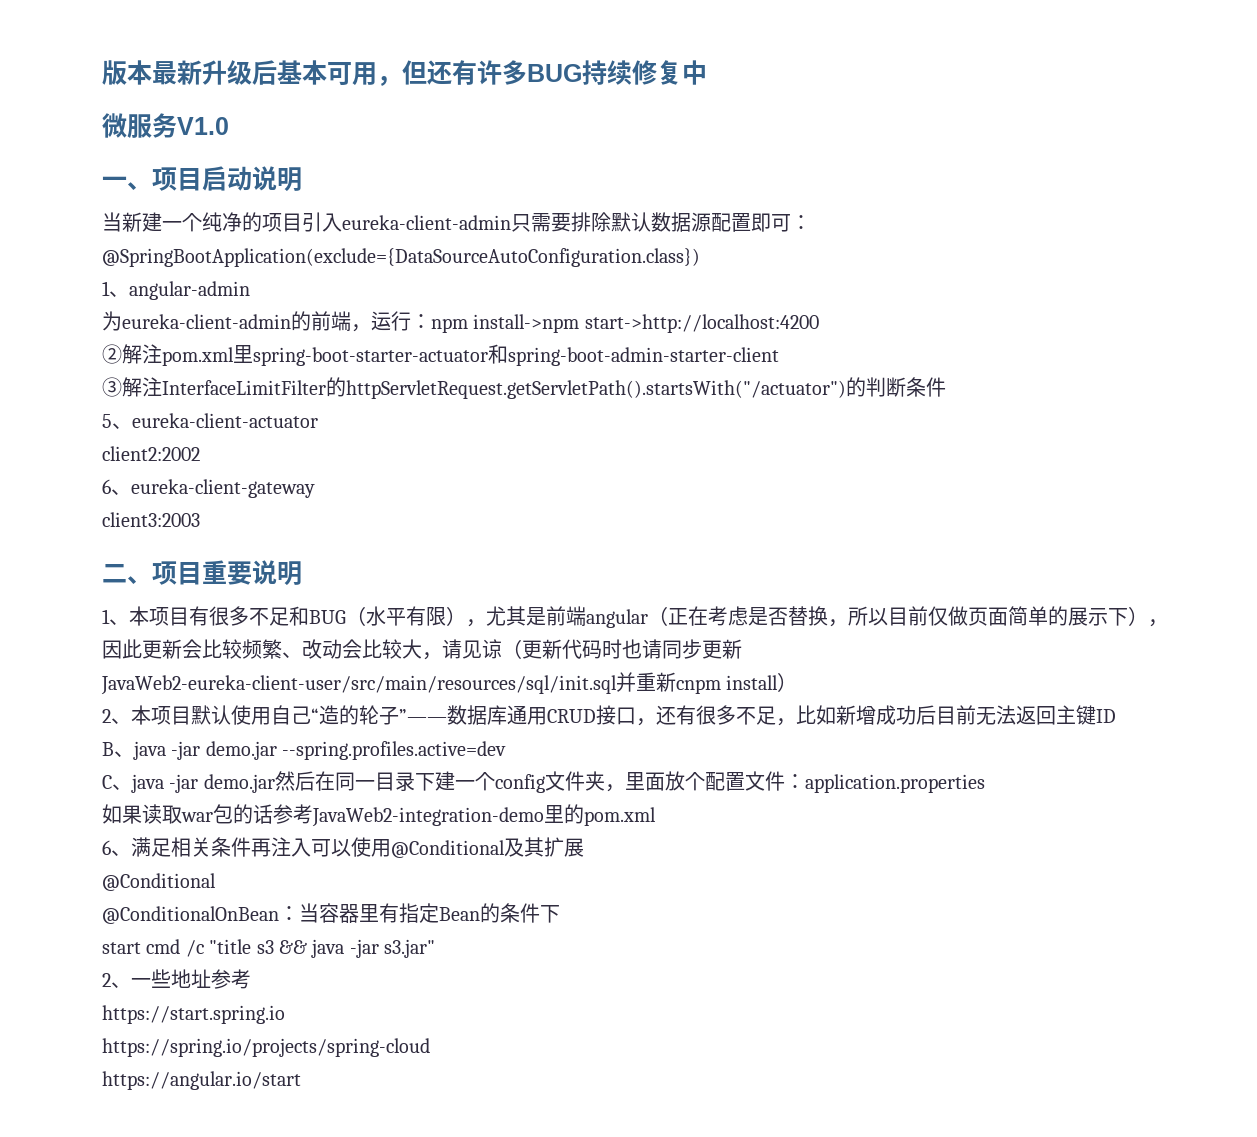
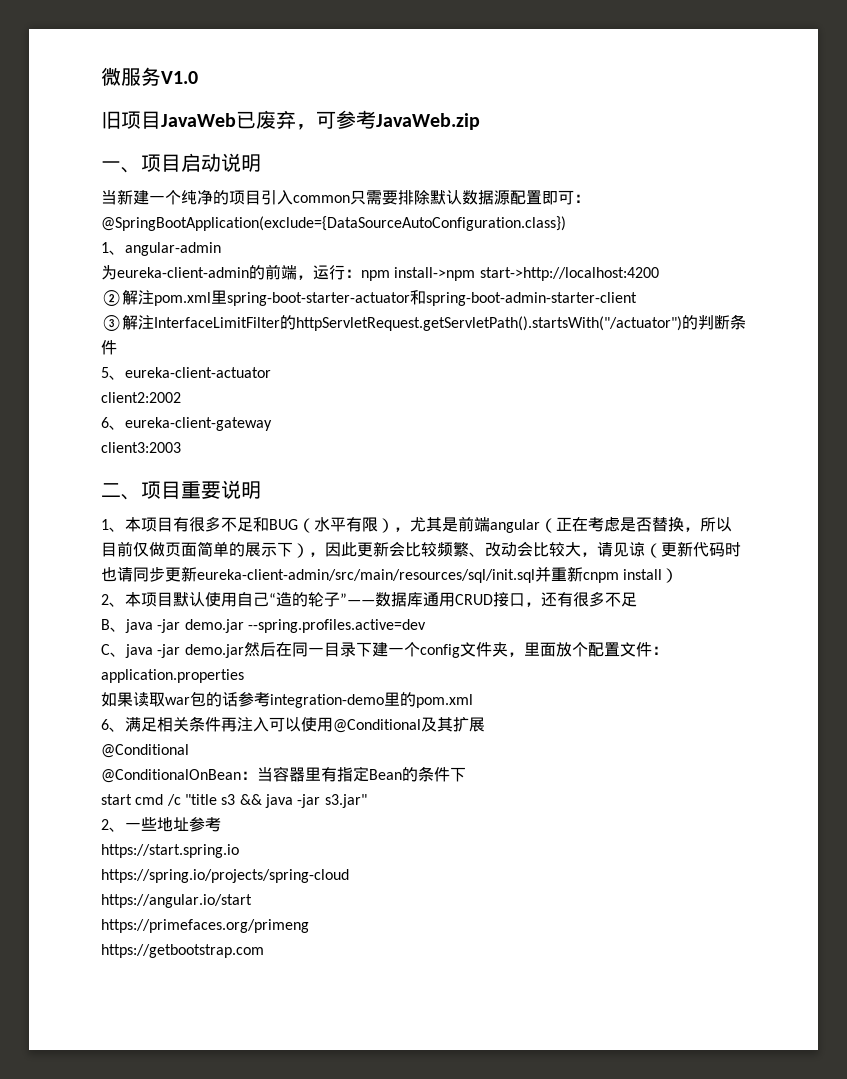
[102,60,707,86] [102,113,229,138] 版本最新升级后基本可用，但还有许多BUG持续修复中 // 微服务V1.0 -> [101,67,198,86] [101,110,480,130] 微服务V1.0 // 旧项目JavaWeb已废弃，可参考JavaWeb.zip
[342,215,511,230] eureka-client-admin -> [293,195,350,203] common
[101,675,617,695] JavaWeb2-eureka-client-user/src/main/resources/sql/init.sql -> [197,569,535,583] eureka-client-admin/src/main/resources/sql/init.sql
[776,705,1116,726] ，比如新增成功后目前无法返回主键ID -> (637, 599) none
[312,807,544,827] JavaWeb2-integration-demo -> [270,694,384,708] integration-demo
(301, 1080) none -> [101,919,309,933] [101,944,264,958] // https://primefaces.org/primeng // https://getbootstrap.com

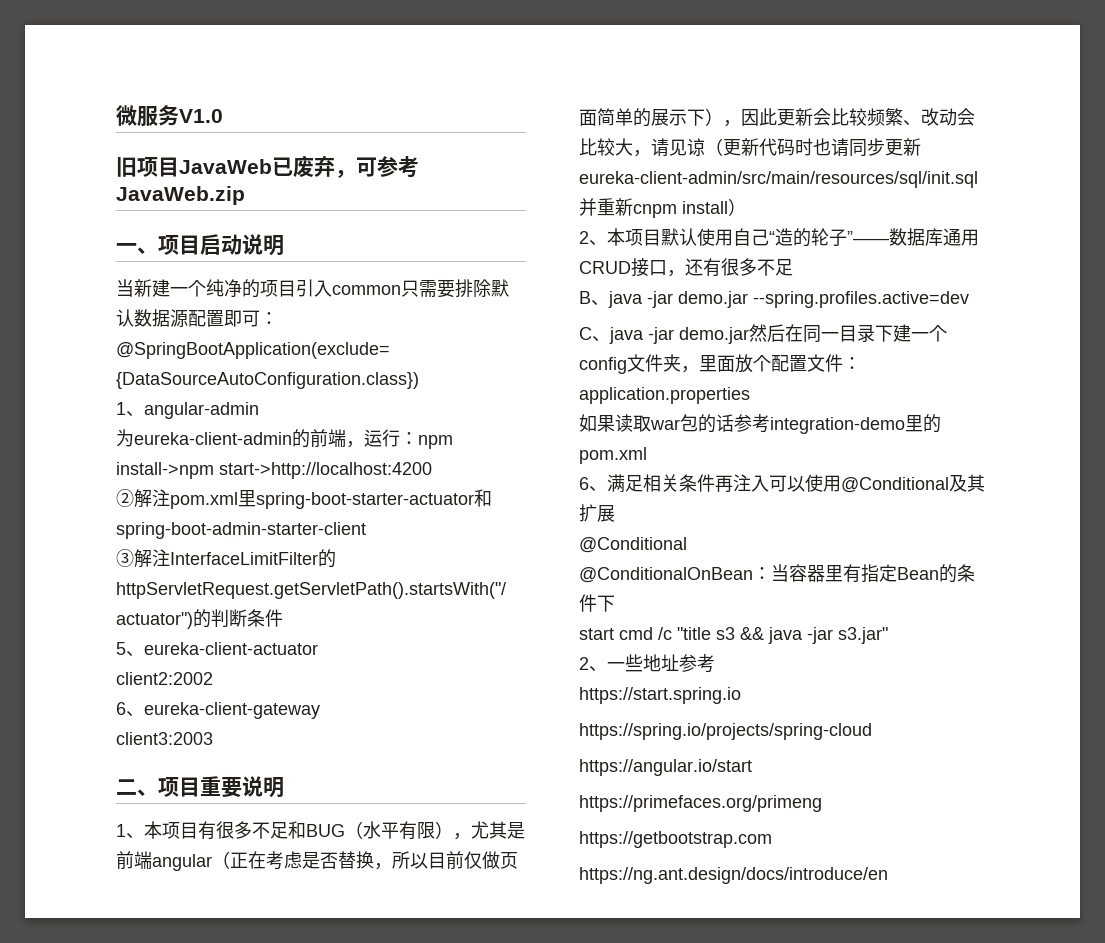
(264, 951) none -> [579,867,888,884] // https://ng.ant.design/docs/introduce/en

